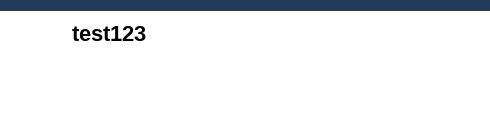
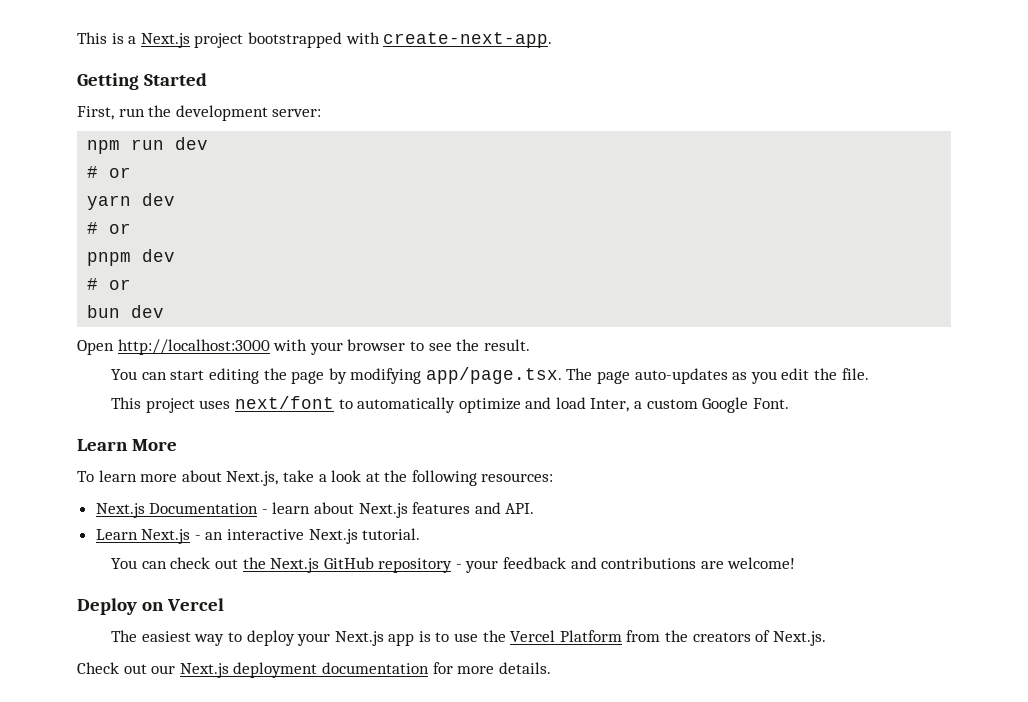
[72,26,146,41] test123 -> [77,32,553,48] [77,73,207,90] [77,105,322,121] [87,137,209,154] [87,166,132,178] [87,193,176,210] [87,222,132,234] [87,249,176,266] [87,278,132,290] [87,305,165,318] [77,339,530,355] [111,367,869,384] [111,396,789,413] [77,439,177,451] [77,470,554,486] [95,502,535,518] [95,528,421,544] [111,557,796,573] [77,598,224,615] [111,630,826,646] [77,662,551,678] This is a Next.js project bootstrapped with create-next-app. // Getting Started // First, run the development server: // npm run dev // # or // yarn dev // # or // pnpm dev // # or // bun dev // Open http://localhost:3000 with your browser to see the result. // You can start editing the page by modifying app/page.tsx. The page auto-updates as you edit the file. // This project uses next/font to automatically optimize and load Inter, a custom Google Font. // Learn More // To learn more about Next.js, take a look at the following resources: // Next.js Documentation - learn about Next.js features and API. // Learn Next.js - an interactive Next.js tutorial. // You can check out the Next.js GitHub repository - your feedback and contributions are welcome! // Deploy on Vercel // The easiest way to deploy your Next.js app is to use the Vercel Platform from the creators of Next.js. // Check out our Next.js deployment documentation for more details.

